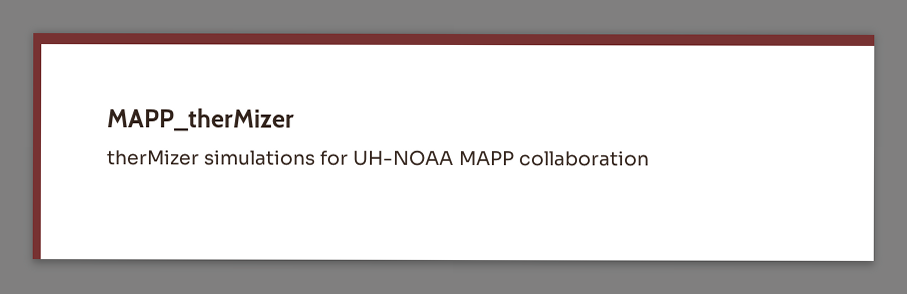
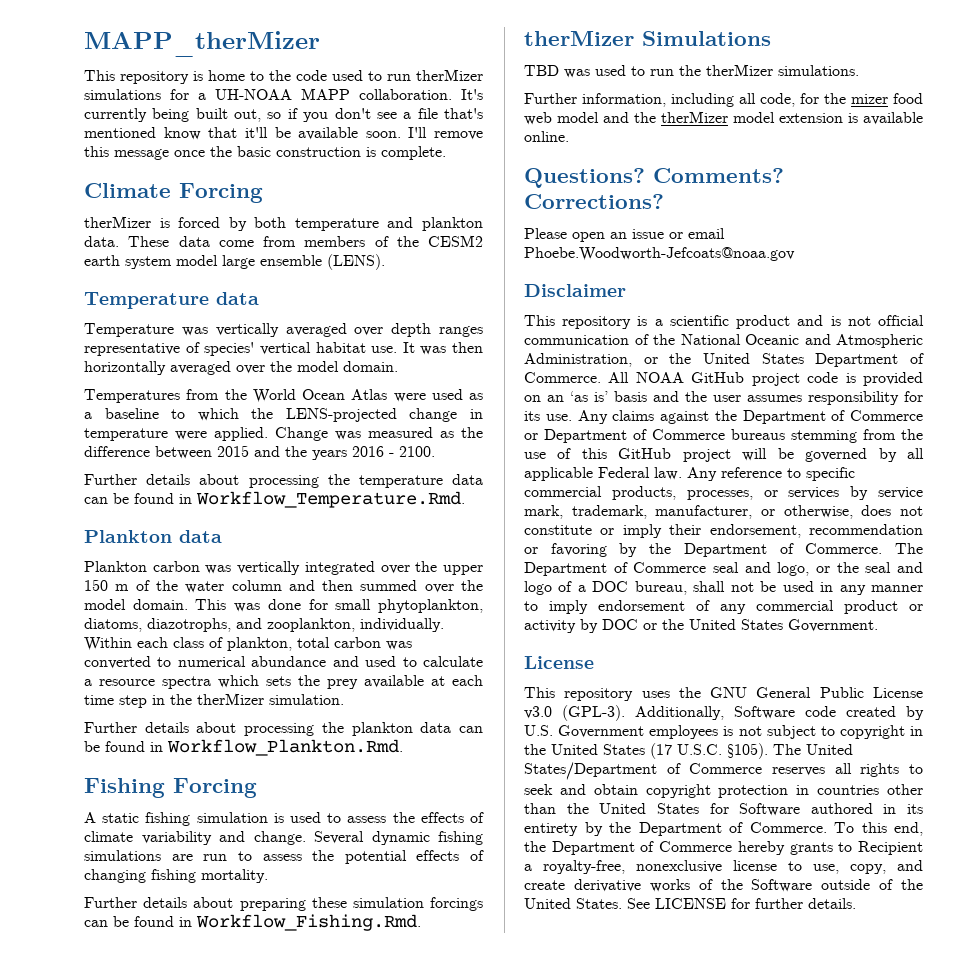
(295, 120) none -> [84,70,411,84] This repository is home to the code used to run
(349, 158) none -> [198,93,206,100] a
[517,150,649,167] collaboration -> [359,89,483,100] [84,108,484,122] [84,127,483,140] [84,146,446,160] [84,183,263,203] [84,216,483,231] [84,235,483,247] [84,254,385,270] [84,292,259,309] [84,323,483,337] [84,342,483,356] [84,361,398,375] [84,389,483,403] [84,408,483,422] [84,427,483,441] [84,445,435,460] [84,474,483,488] [84,491,465,508] [84,530,222,543] [84,561,484,575] [84,579,484,593] [84,599,484,613] [84,618,444,632] [84,637,412,651] [84,656,483,669] [84,675,483,689] [84,693,344,708] [84,722,484,736] [84,739,403,756] [84,778,257,798] [84,812,484,826] [84,831,483,845] [84,850,484,864] [84,869,268,883] [84,897,483,911] [84,914,421,931] [524,31,771,46] [524,64,859,78] [524,93,923,107] [524,111,923,125] [524,131,569,142] [524,168,784,188] [524,194,664,209] [524,228,725,242] [524,247,795,261] [524,284,626,297] [524,315,924,329] [524,334,923,348] [524,353,924,367] [524,372,923,386] [524,391,923,405] [524,410,923,424] [524,429,923,443] [524,448,924,462] [524,467,855,481] [524,486,923,500] [524,505,923,519] [524,524,923,538] [524,543,923,557] [524,562,923,576] [524,581,923,595] [524,600,923,614] [524,619,878,633] [524,656,594,669] [524,687,923,701] [524,705,924,721] [524,725,923,739] [524,743,853,759] [524,762,923,780] [524,784,923,798] [524,803,923,816] [524,822,923,836] [524,841,923,855] [524,860,923,874] [524,879,923,892] [524,898,856,909] collaboration. It's currently being built out, so if you don't see a file that's mentioned know that it'll be available soon. I'll remove this message once the basic construction is complete. // Climate Forcing // therMizer is forced by both temperature and plankton data. These data come from members of the CESM2 earth system model large ensemble (LENS). // Temperature data // Temperature was vertically averaged over depth ranges representative of species' vertical habitat use. It was then horizontally averaged over the model domain. // Temperatures from the World Ocean Atlas were used as a baseline to which the LENS-projected change in temperature were applied. Change was measured as the difference between 2015 and the years 2016 - 2100. // Further details about processing the temperature data can be found in Workflow_Temperature.Rmd. // Plankton data // Plankton carbon was vertically integrated over the upper 150 m of the water column and then summed over the model domain. This was done for small phytoplankton, diatoms, diazotrophs, and zooplankton, individually. Within each class of plankton, total carbon was converted to numerical abundance and used to calculate a resource spectra which sets the prey available at each time step in the therMizer simulation. // Further details about processing the plankton data can be found in Workflow_Plankton.Rmd. // Fishing Forcing // A static fishing simulation is used to assess the effects of climate variability and change. Several dynamic fishing simulations are run to assess the potential effects of changing fishing mortality. // Further details about preparing these simulation forcings can be found in Workflow_Fishing.Rmd. // therMizer Simulations // TBD was used to run the therMizer simulations. // Further information, including all code, for the mizer food web model and the therMizer model extension is available online. // Questions? Comments? Corrections? // Please open an issue or email Phoebe.Woodworth-Jefcoats@noaa.gov // Disclaimer // This repository is a scientific product and is not official communication of the National Oceanic and Atmospheric Administration, or the United States Department of Commerce. All NOAA GitHub project code is provided on an ‘as is’ basis and the user assumes responsibility for its use. Any claims against the Department of Commerce or Department of Commerce bureaus stemming from the use of this GitHub project will be governed by all applicable Federal law. Any reference to specific commercial products, processes, or services by service mark, trademark, manufacturer, or otherwise, does not constitute or imply their endorsement, recommendation or favoring by the Department of Commerce. The Department of Commerce seal and logo, or the seal and logo of a DOC bureau, shall not be used in any manner to imply endorsement of any commercial product or activity by DOC or the United States Government. // License // This repository uses the GNU General Public License v3.0 (GPL-3). Additionally, Software code created by U.S. Government employees is not subject to copyright in the United States (17 U.S.C. §105). The United States/Department of Commerce reserves all rights to seek and obtain copyright protection in countries other than the United States for Software authored in its entirety by the Department of Commerce. To this end, the Department of Commerce hereby grants to Recipient a royalty-free, nonexclusive license to use, copy, and create derivative works of the Software outside of the United States. See LICENSE for further details.

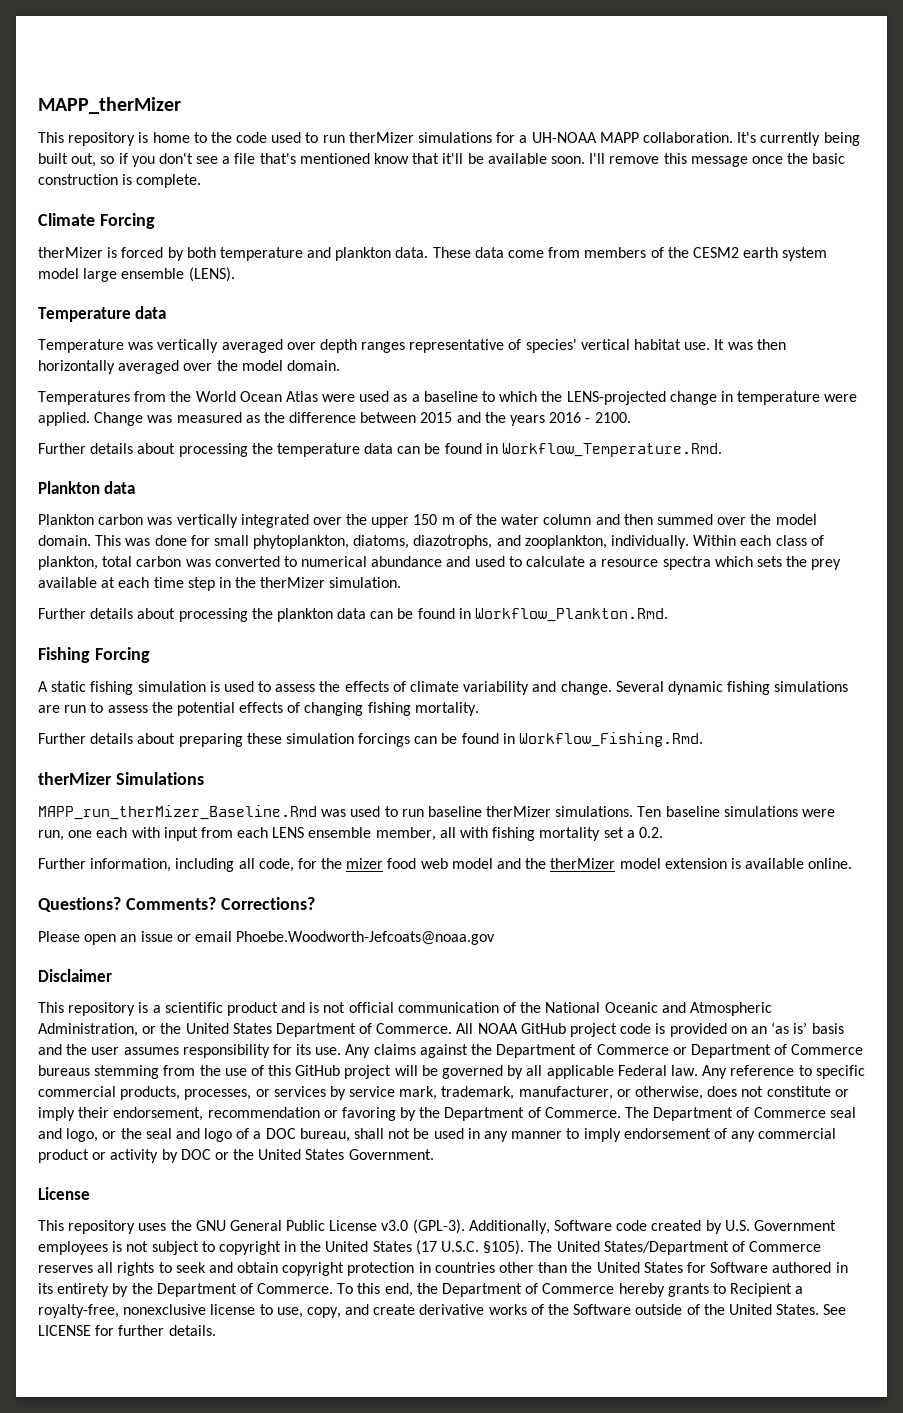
[524,65,559,76] TBD -> [38,805,317,820] MAPP_run_therMizer_Baseline.Rmd
[679,65,701,76] the -> [427,806,482,817] baseline
(859, 70) none -> [637,806,836,817] [38,827,663,841] Ten baseline simulations were run, one each with input from each LENS ensemble member, all with fishing mortality set a 0.2.

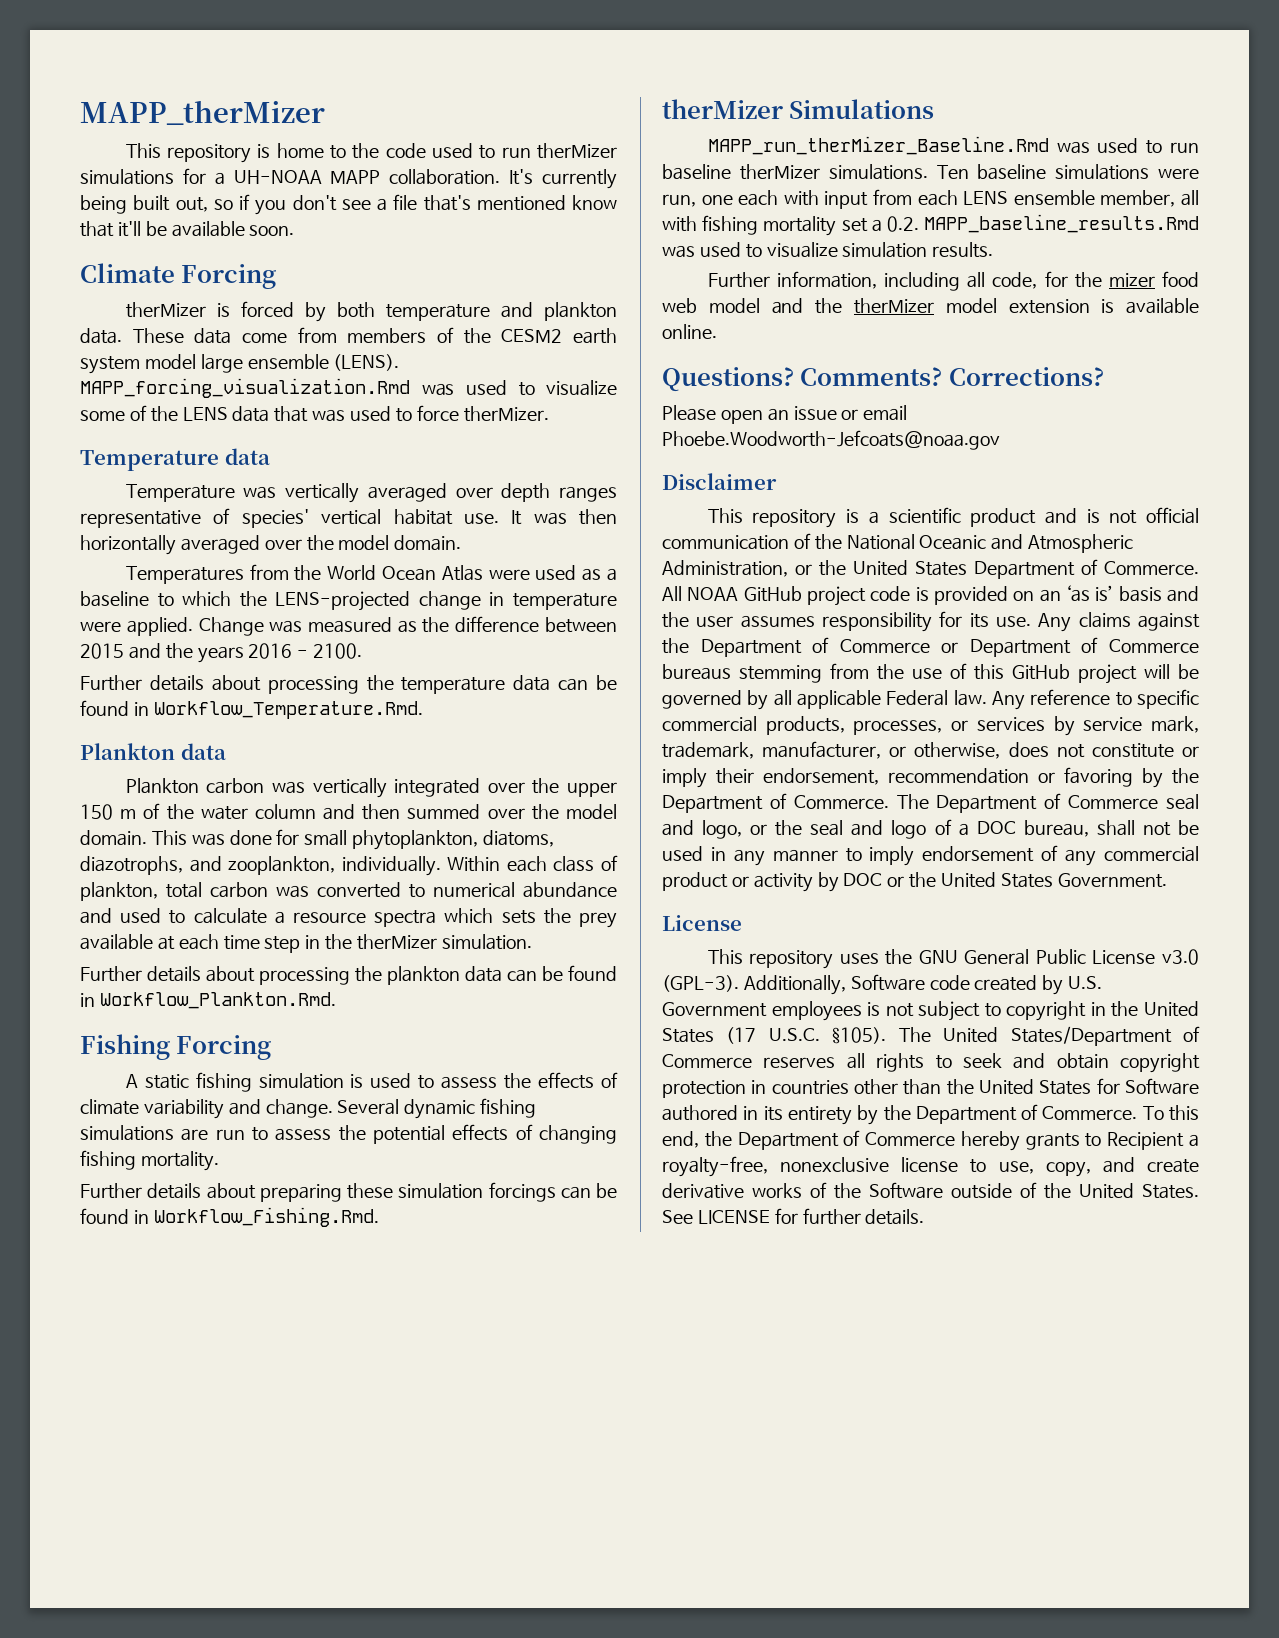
[589,153,846,167] [38,174,202,188] I'll remove this message once the basic construction is complete. -> (295, 230) none
(235, 274) none -> [80,378,617,398] [80,405,549,422] MAPP_forcing_visualization.Rmd was used to visualize some of the LENS data that was used to force therMizer.
(663, 832) none -> [924,214,1199,233] [662,242,994,258] MAPP_baseline_results.Rmd was used to visualize simulation results.

